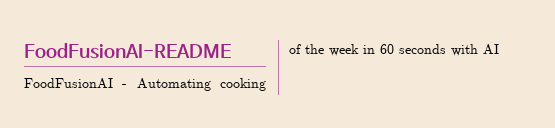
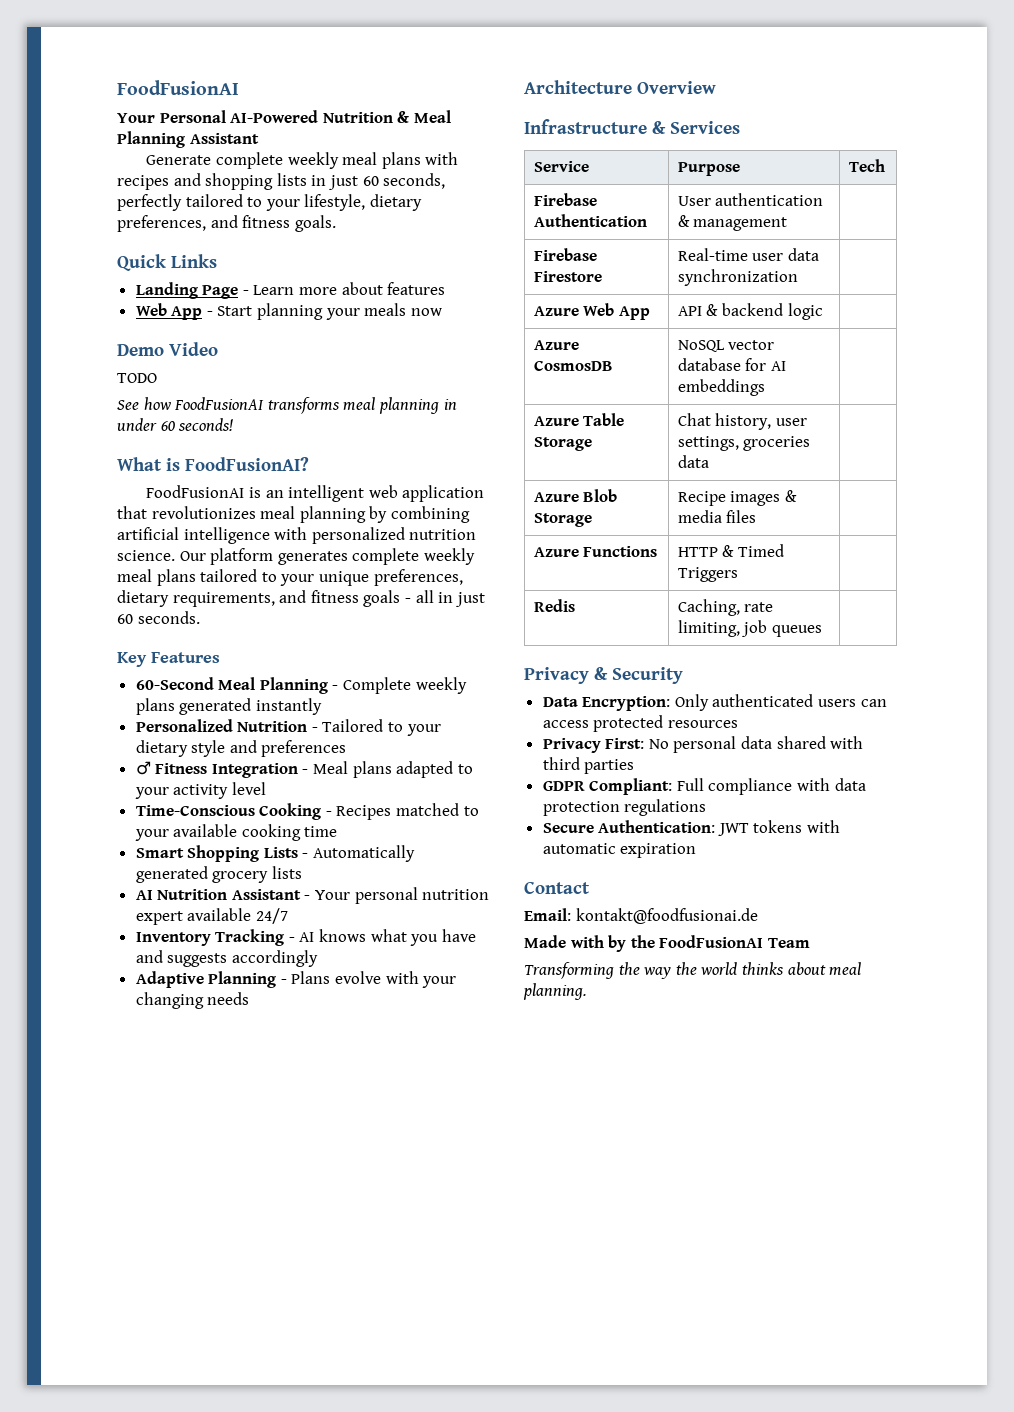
[24,43,231,59] [24,78,266,91] [289,44,499,56] FoodFusionAI-README // FoodFusionAI - Automating cooking of the week in 60 seconds with AI -> [117,80,239,95] [117,110,451,123] [117,131,259,148] [146,152,459,169] [117,173,446,190] [117,194,422,211] [117,215,336,232] [117,254,217,271] [135,282,446,299] [135,303,442,320] [117,342,218,356] [117,373,157,383] [117,397,457,414] [117,418,234,431] [117,457,309,471] [146,485,485,502] [117,506,470,523] [117,527,477,544] [117,548,475,565] [117,569,463,586] [117,590,485,607] [117,611,200,624] [117,652,220,667] [135,677,467,694] [135,698,322,715] [135,719,441,736] [135,740,347,757] [135,761,473,778] [134,782,266,799] [135,803,479,820] [134,824,338,841] [135,845,416,862] [135,866,302,883] [135,887,490,904] [135,908,288,925] [135,929,476,946] [135,950,318,967] [135,971,457,988] [135,992,250,1009] [524,80,716,94] [524,119,740,134] [533,161,589,172] [677,162,740,176] [848,159,885,172] [533,193,597,206] [533,214,647,227] [677,193,824,206] [677,215,788,231] [533,248,597,261] [533,271,602,282] [677,248,819,261] [677,269,798,286] [533,303,650,320] [677,303,823,320] [533,340,579,350] [533,360,613,371] [677,340,775,352] [677,358,786,371] [677,379,765,396] [533,413,625,426] [533,437,592,451] [677,413,807,430] [677,436,811,451] [677,455,709,468] [533,489,618,502] [533,513,592,527] [677,490,797,506] [677,510,757,523] [533,546,658,557] [677,544,784,557] [677,567,738,582] [533,599,575,612] [677,599,774,616] [677,620,822,637] [524,667,683,684] [542,694,887,711] [542,715,738,732] [542,736,864,753] [542,757,635,774] [542,778,866,795] [542,799,707,816] [542,820,841,836] [542,843,697,858] [524,881,590,894] [524,908,758,924] [524,935,810,952] [524,962,862,979] [523,983,587,1000] FoodFusionAI // Your Personal AI-Powered Nutrition & Meal Planning Assistant // Generate complete weekly meal plans with recipes and shopping lists in just 60 seconds, perfectly tailored to your lifestyle, dietary preferences, and fitness goals. // Quick Links // Landing Page - Learn more about features // Web App - Start planning your meals now // Demo Video // TODO // See how FoodFusionAI transforms meal planning in under 60 seconds! // What is FoodFusionAI? // FoodFusionAI is an intelligent web application that revolutionizes meal planning by combining artificial intelligence with personalized nutrition science. Our platform generates complete weekly meal plans tailored to your unique preferences, dietary requirements, and fitness goals - all in just 60 seconds. // Key Features // 60-Second Meal Planning - Complete weekly plans generated instantly // Personalized Nutrition - Tailored to your dietary style and preferences // ♂ Fitness Integration - Meal plans adapted to your activity level // Time-Conscious Cooking - Recipes matched to your available cooking time // Smart Shopping Lists - Automatically generated grocery lists // AI Nutrition Assistant - Your personal nutrition expert available 24/7 // Inventory Tracking - AI knows what you have and suggests accordingly // Adaptive Planning - Plans evolve with your changing needs // Architecture Overview // Infrastructure & Services // Service | Purpose | Tech // Firebase Authentication | User authentication & management | // Firebase Firestore | Real-time user data synchronization | // Azure Web App | API & backend logic | // Azure CosmosDB | NoSQL vector database for AI embeddings | // Azure Table Storage | Chat history, user settings, groceries data | // Azure Blob Storage | Recipe images & media files | // Azure Functions | HTTP & Timed Triggers | // Redis | Caching, rate limiting, job queues | // Privacy & Security // Data Encryption: Only authenticated users can access protected resources // Privacy First: No personal data shared with third parties // GDPR Compliant: Full compliance with data protection regulations // Secure Authentication: JWT tokens with automatic expiration // Contact // Email: kontakt@foodfusionai.de // Made with by the FoodFusionAI Team // Transforming the way the world thinks about meal planning.

